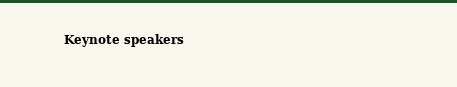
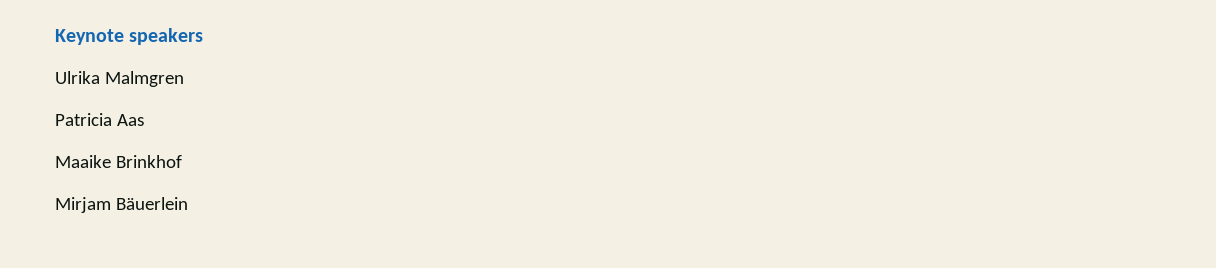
(184, 40) none -> [55,71,184,87] [55,113,144,126] [55,155,182,168] [55,197,188,213] // Ulrika Malmgren // Patricia Aas // Maaike Brinkhof // Mirjam Bäuerlein

